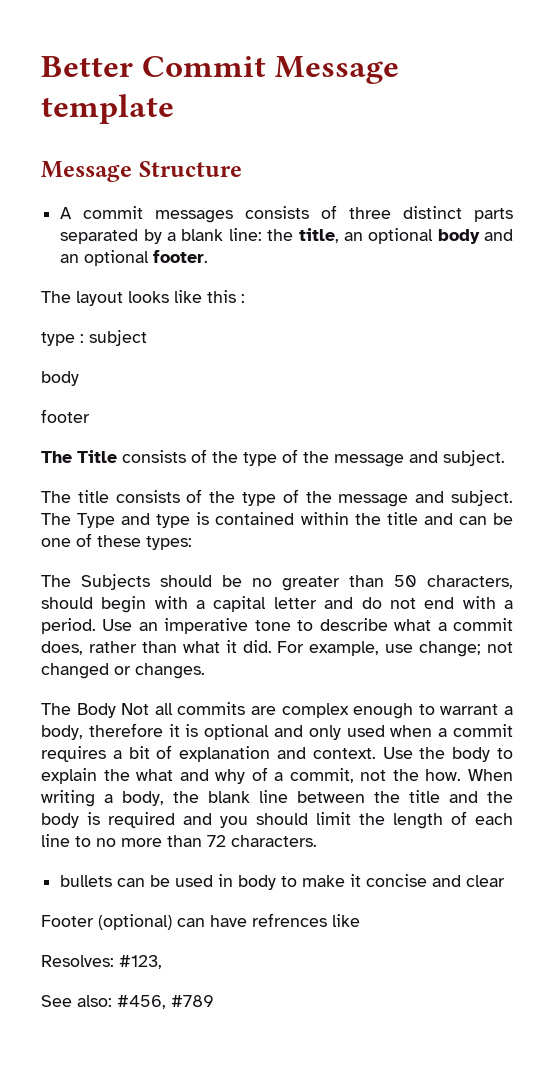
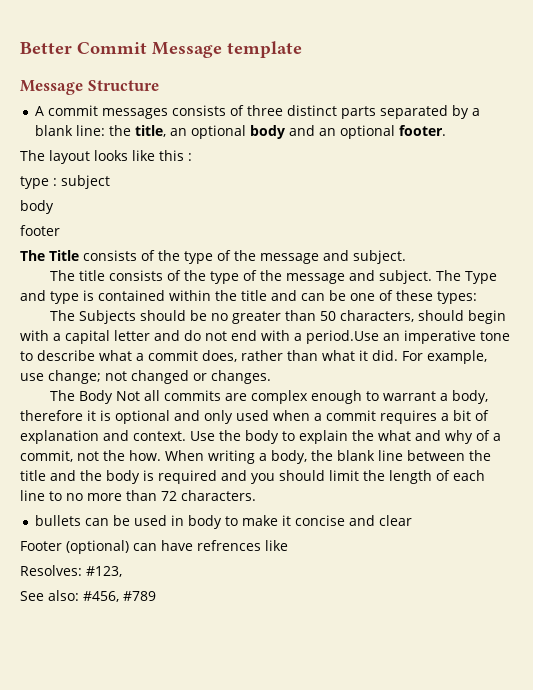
[41,618,133,634] period. Use -> [306,330,379,344] period.Use

